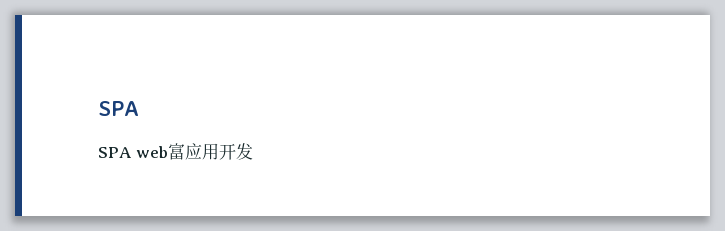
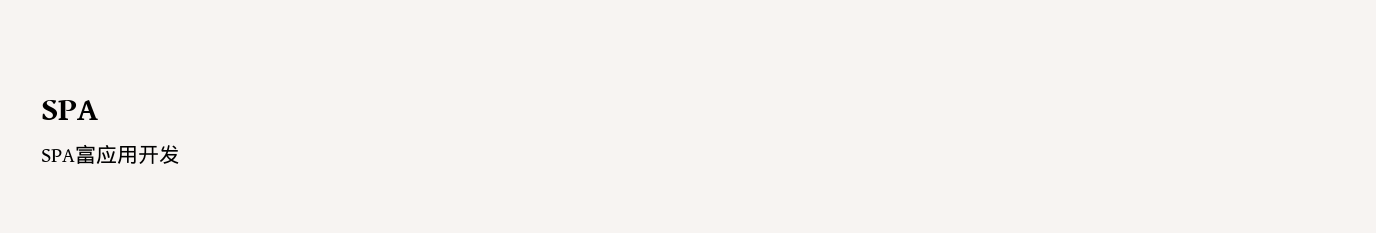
[135,146,168,158] web -> (75, 155) none

